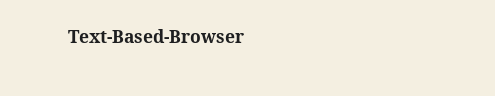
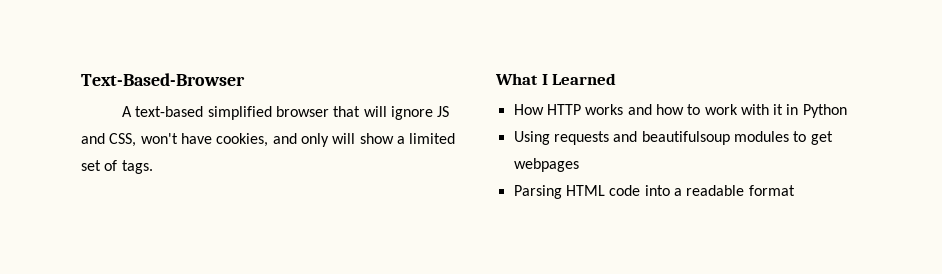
(244, 36) none -> [122,106,450,120] [81,133,456,147] [81,160,153,174] [495,73,617,85] [513,104,847,118] [513,131,833,145] [513,158,579,172] [513,185,795,199] // A text-based simplified browser that will ignore JS and CSS, won't have cookies, and only will show a limited set of tags. // What I Learned // How HTTP works and how to work with it in Python // Using requests and beautifulsoup modules to get webpages // Parsing HTML code into a readable format

